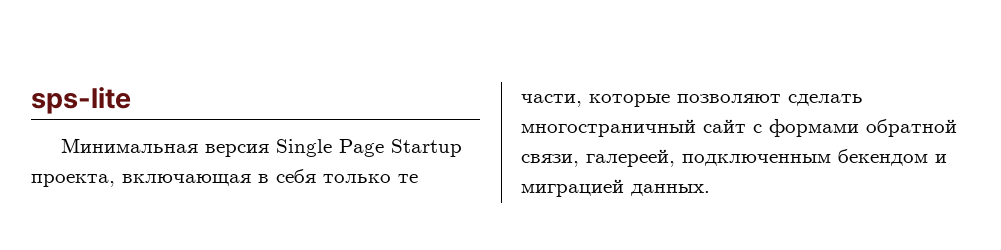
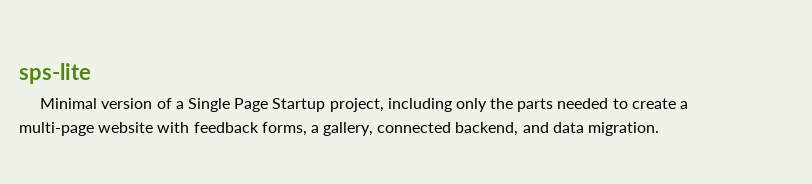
[60,138,462,157] [31,169,418,187] [521,94,863,107] [521,119,957,137] [521,149,947,167] [521,179,710,197] Минимальная версия Single Page Startup проекта, включающая в себя только те части, которые позволяют сделать многостраничный сайт с формами обратной связи, галереей, подключенным бекендом и миграцией данных. -> [40,98,688,112] [19,122,660,136] Minimal version of a Single Page Startup project, including only the parts needed to create a multi-page website with feedback forms, a gallery, connected backend, and data migration.

